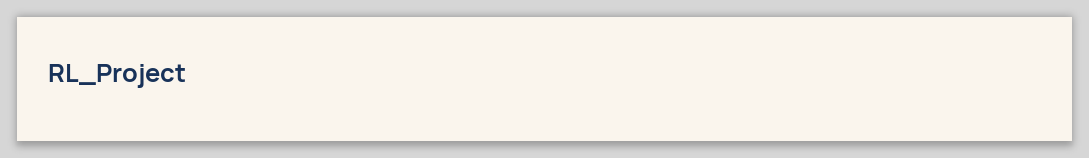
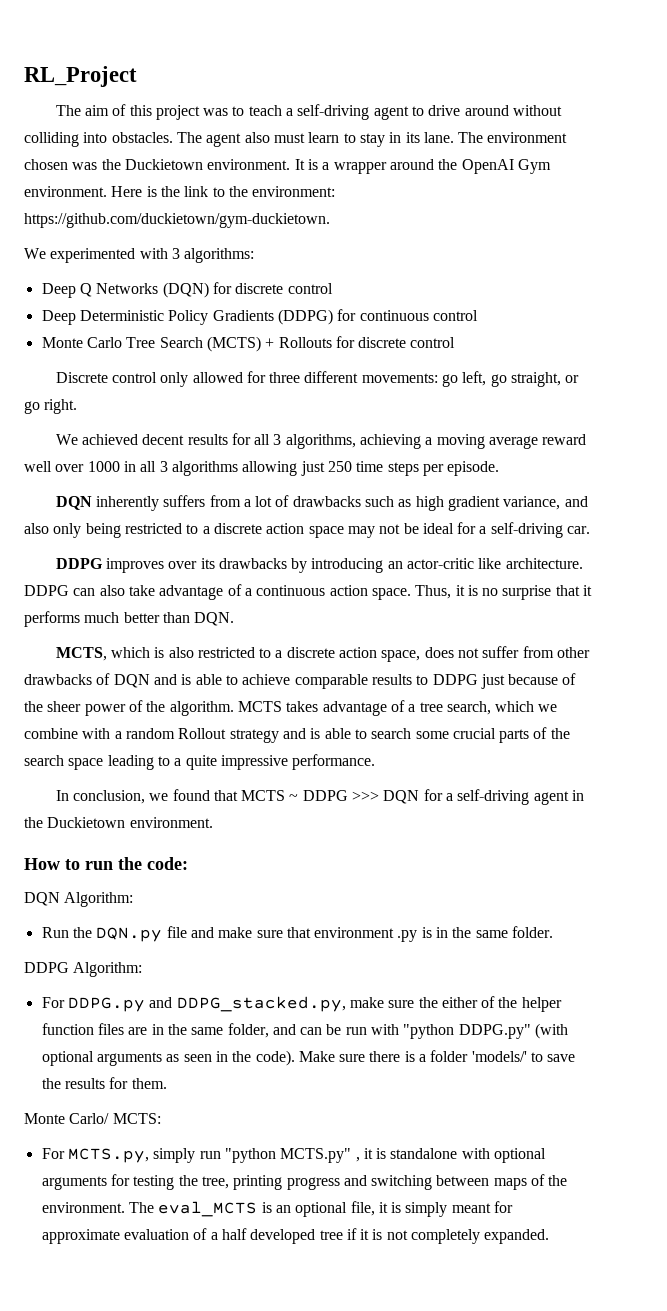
(186, 76) none -> [55,104,563,120] [24,132,568,147] [24,159,551,174] [24,186,336,197] [24,213,330,228] [24,248,255,263] [41,282,333,298] [41,309,478,325] [41,336,456,352] [55,371,580,387] [24,399,78,414] [55,433,587,449] [24,461,500,476] [55,495,588,511] [24,522,591,538] [55,558,583,573] [24,584,593,600] [24,611,235,627] [55,646,591,662] [24,673,577,689] [24,700,558,716] [24,727,570,743] [24,754,376,770] [55,789,585,805] [24,817,213,828] [24,857,188,870] [24,892,134,907] [41,926,554,942] [24,962,143,977] [41,996,562,1012] [41,1023,569,1039] [41,1050,576,1066] [41,1077,167,1089] [24,1113,161,1124] [41,1148,547,1163] [41,1174,568,1190] [41,1201,514,1217] [41,1228,550,1244] // The aim of this project was to teach a self-driving agent to drive around without colliding into obstacles. The agent also must learn to stay in its lane. The environment chosen was the Duckietown environment. It is a wrapper around the OpenAI Gym environment. Here is the link to the environment: https://github.com/duckietown/gym-duckietown. // We experimented with 3 algorithms: // Deep Q Networks (DQN) for discrete control // Deep Deterministic Policy Gradients (DDPG) for continuous control // Monte Carlo Tree Search (MCTS) + Rollouts for discrete control // Discrete control only allowed for three different movements: go left, go straight, or go right. // We achieved decent results for all 3 algorithms, achieving a moving average reward well over 1000 in all 3 algorithms allowing just 250 time steps per episode. // DQN inherently suffers from a lot of drawbacks such as high gradient variance, and also only being restricted to a discrete action space may not be ideal for a self-driving car. // DDPG improves over its drawbacks by introducing an actor-critic like architecture. DDPG can also take advantage of a continuous action space. Thus, it is no surprise that it performs much better than DQN. // MCTS, which is also restricted to a discrete action space, does not suffer from other drawbacks of DQN and is able to achieve comparable results to DDPG just because of the sheer power of the algorithm. MCTS takes advantage of a tree search, which we combine with a random Rollout strategy and is able to search some crucial parts of the search space leading to a quite impressive performance. // In conclusion, we found that MCTS ~ DDPG >>> DQN for a self-driving agent in the Duckietown environment. // How to run the code: // DQN Algorithm: // Run the DQN.py file and make sure that environment .py is in the same folder. // DDPG Algorithm: // For DDPG.py and DDPG_stacked.py, make sure the either of the helper function files are in the same folder, and can be run with "python DDPG.py" (with optional arguments as seen in the code). Make sure there is a folder 'models/' to save the results for them. // Monte Carlo/ MCTS: // For MCTS.py, simply run "python MCTS.py" , it is standalone with optional arguments for testing the tree, printing progress and switching between maps of the environment. The eval_MCTS is an optional file, it is simply meant for approximate evaluation of a half developed tree if it is not completely expanded.

